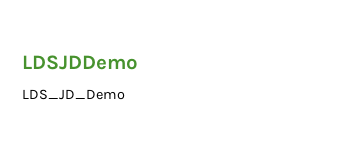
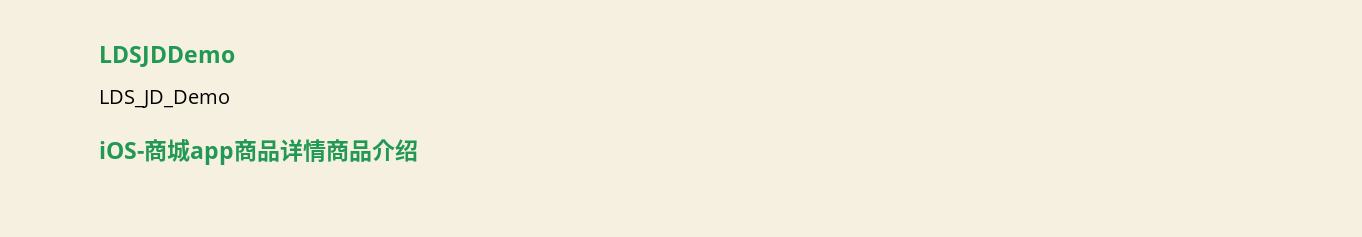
(125, 94) none -> [99,138,418,165] // iOS-商城app商品详情商品介绍

